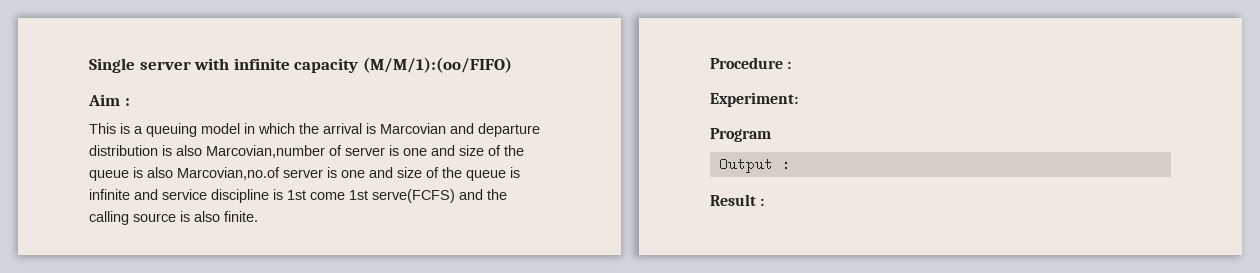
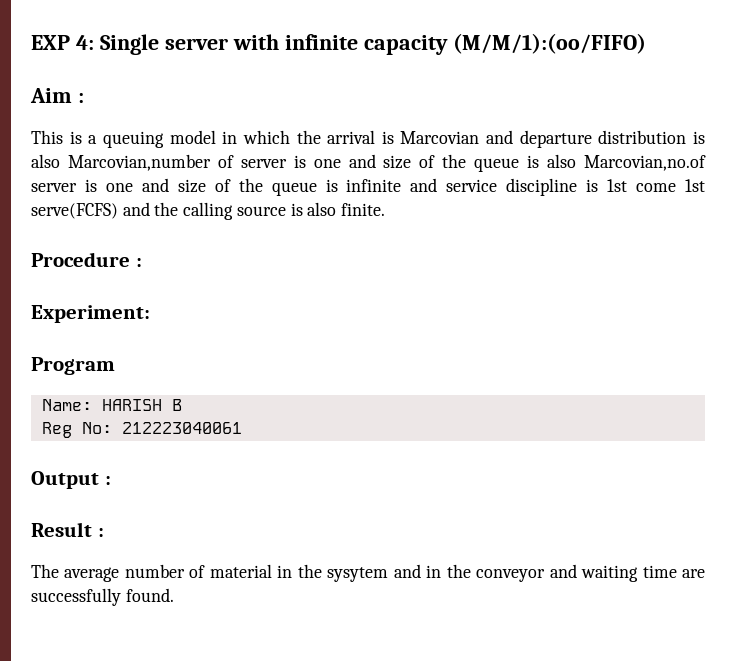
(89, 65) none -> [31,35,94,50] EXP 4:
[718,157,791,173] [710,194,765,206] Output : // Result : -> [41,399,182,411] [41,422,242,438] [31,471,111,489] [31,522,104,537] [31,564,705,582] [31,588,174,606] Name: HARISH B // Reg No: 212223040061 // Output : // Result : // The average number of material in the sysytem and in the conveyor and waiting time are successfully found.

